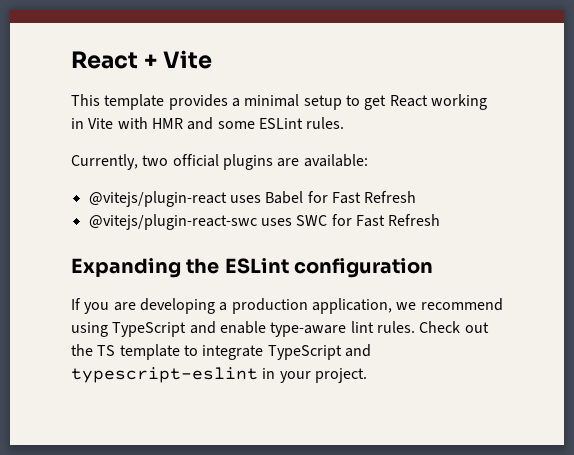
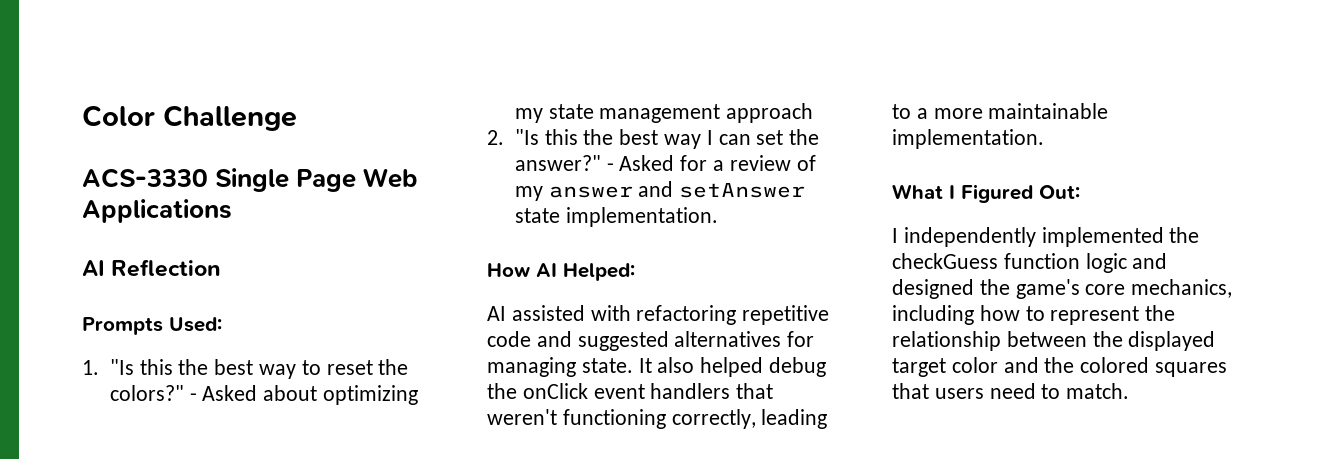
[71,50,213,69] [71,94,487,110] [71,117,345,130] [71,154,368,170] [88,191,417,207] [88,214,441,230] [71,258,433,278] [71,298,503,314] [71,321,489,337] [71,344,371,360] [71,367,367,383] React + Vite // This template provides a minimal setup to get React working in Vite with HMR and some ESLint rules. // Currently, two official plugins are available: // @vitejs/plugin-react uses Babel for Fast Refresh // @vitejs/plugin-react-swc uses SWC for Fast Refresh // Expanding the ESLint configuration // If you are developing a production application, we recommend using TypeScript and enable type-aware lint rules. Check out the TS template to integrate TypeScript and typescript-eslint in your project. -> [82,105,297,131] [82,168,419,192] [82,199,232,223] [82,259,222,277] [82,317,222,335] [82,359,409,379] [109,385,418,405] [514,103,814,123] [487,129,820,149] [514,155,816,171] [514,181,806,201] [514,207,718,227] [487,263,635,281] [487,305,830,325] [487,331,815,351] [487,357,827,377] [487,383,774,399] [487,409,828,429] [892,103,1109,119] [892,129,1044,149] [892,184,1080,203] [892,227,1200,247] [892,253,1168,273] [892,279,1233,299] [892,305,1176,325] [892,331,1216,351] [892,357,1228,377] [892,383,1130,399] Color Challenge // ACS-3330 Single Page Web Applications // AI Reflection // Prompts Used: // 1. "Is this the best way to reset the colors?" - Asked about optimizing my state management approach // 2. "Is this the best way I can set the answer?" - Asked for a review of my answer and setAnswer state implementation. // How AI Helped: // AI assisted with refactoring repetitive code and suggested alternatives for managing state. It also helped debug the onClick event handlers that weren't functioning correctly, leading to a more maintainable implementation. // What I Figured Out: // I independently implemented the checkGuess function logic and designed the game's core mechanics, including how to represent the relationship between the displayed target color and the colored squares that users need to match.

